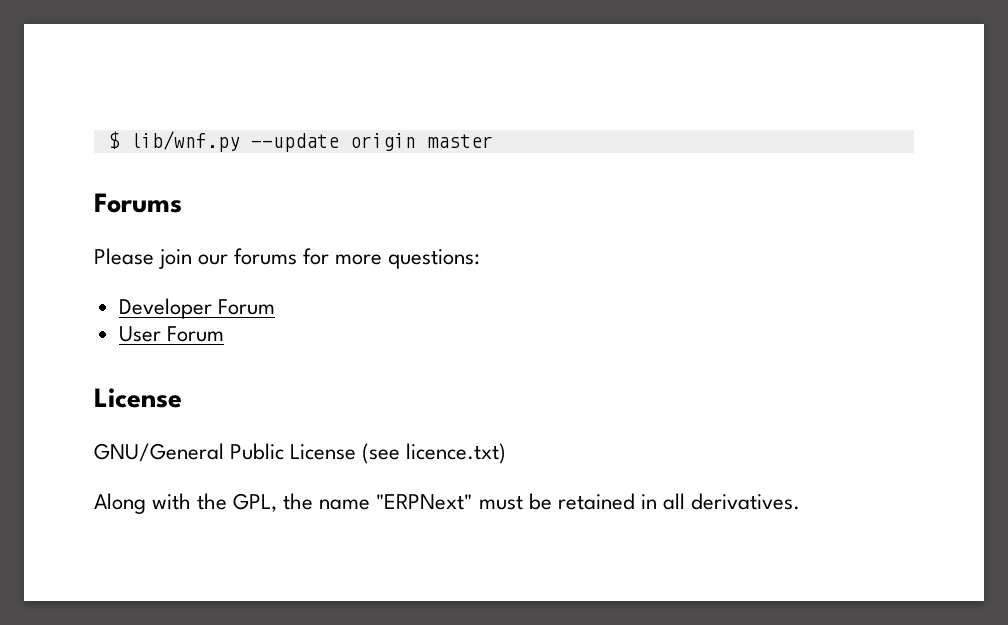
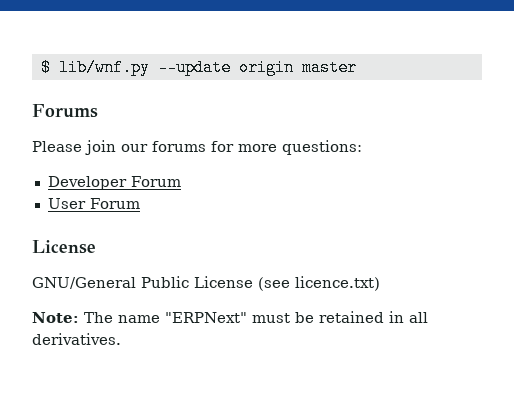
[94,493,314,514] Along with the GPL, the -> [32,312,113,323] Note: The

